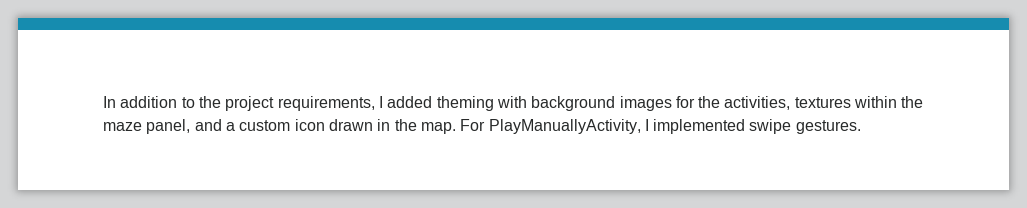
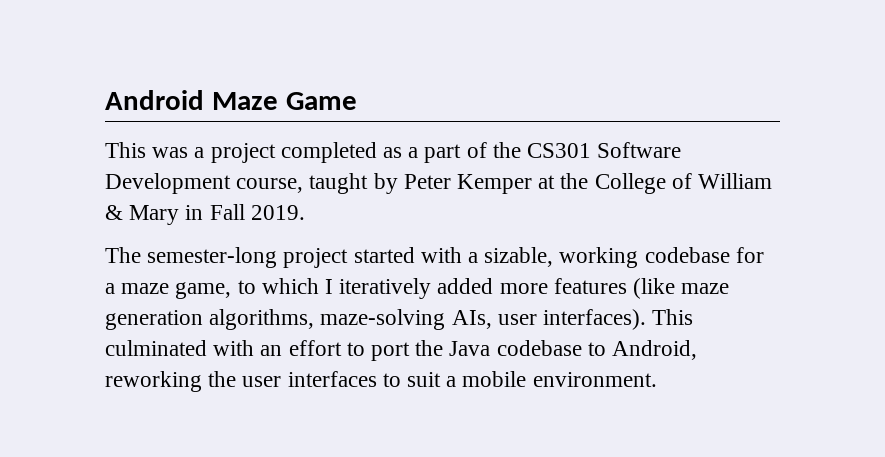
[103,96,924,111] [103,119,861,134] In addition to the project requirements, I added theming with background images for the activities, textures within the maze panel, and a custom icon drawn in the map. For PlayManuallyActivity, I implemented swipe gestures. -> [105,90,357,110] [105,142,682,163] [105,173,773,194] [105,204,305,225] [105,247,764,268] [105,278,730,299] [105,309,694,330] [105,340,698,361] [105,371,657,392] Android Maze Game // This was a project completed as a part of the CS301 Software Development course, taught by Peter Kemper at the College of William & Mary in Fall 2019. // The semester-long project started with a sizable, working codebase for a maze game, to which I iteratively added more features (like maze generation algorithms, maze-solving AIs, user interfaces). This culminated with an effort to port the Java codebase to Android, reworking the user interfaces to suit a mobile environment.

